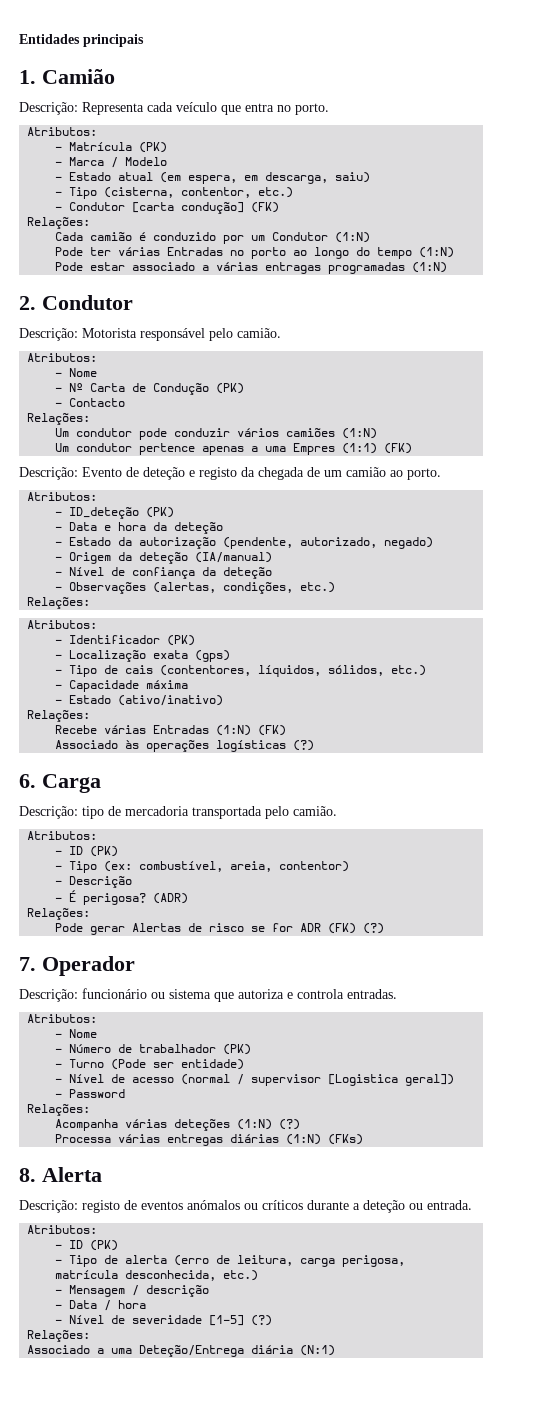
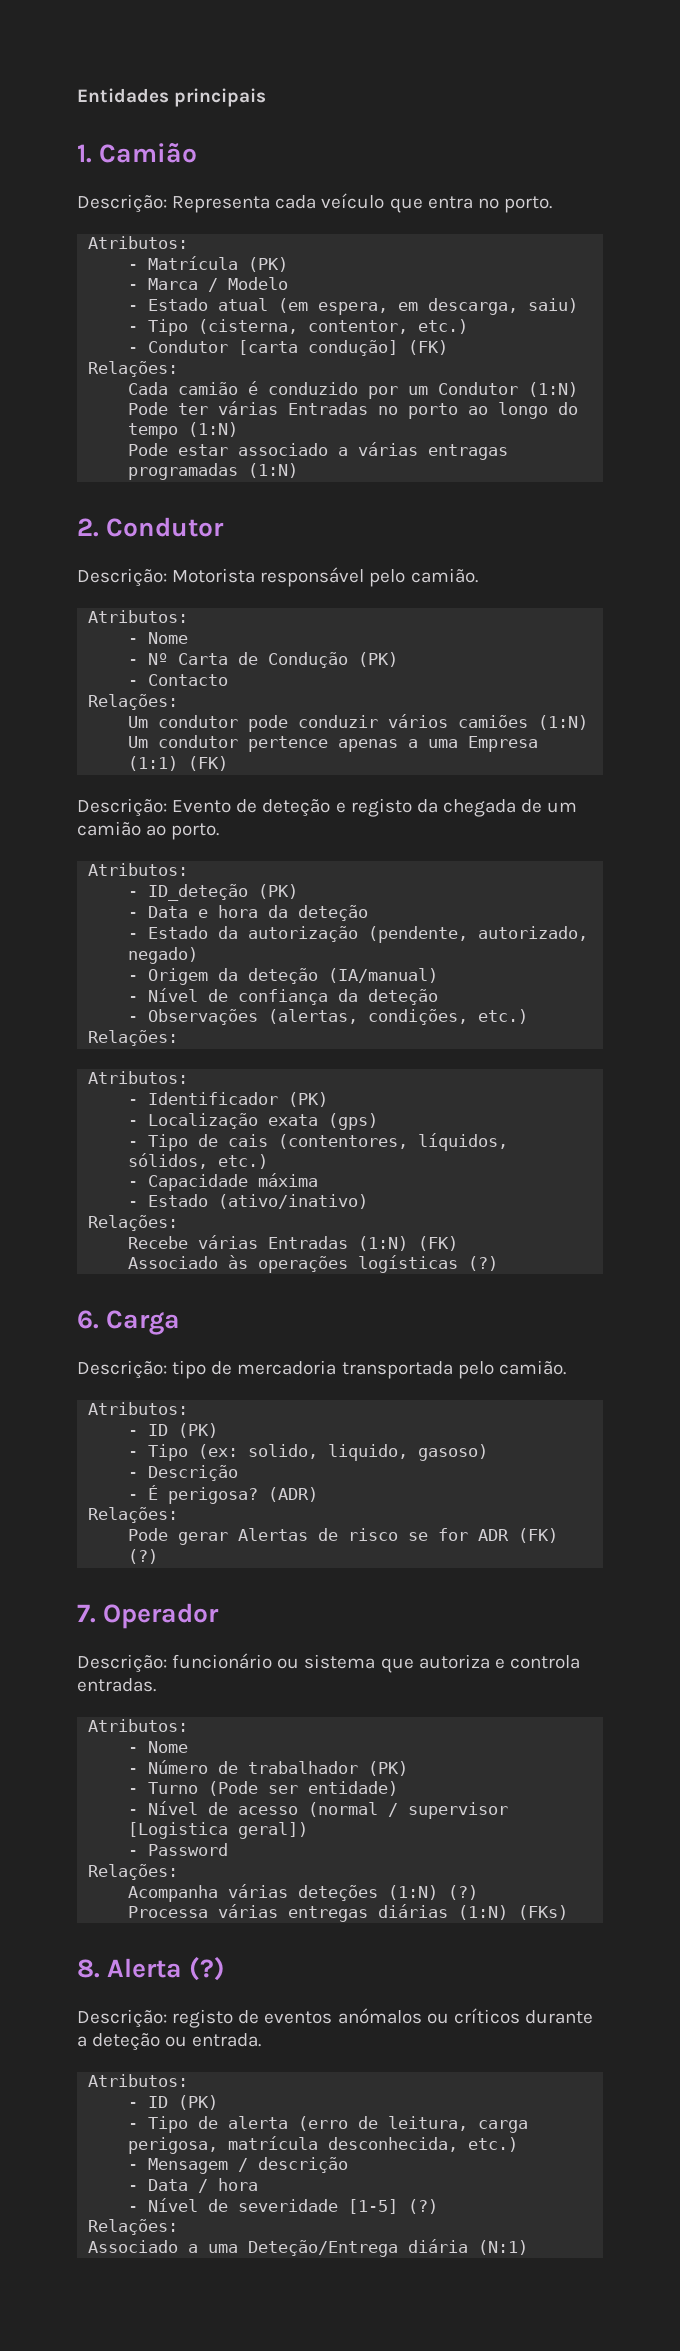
[293,443,336,455] Empres -> [468,736,539,752] Empresa
[139,861,350,872] combustível, areia, contentor) -> [248,1444,489,1461] solido, liquido, gasoso)
(102, 1174) none -> [189,1957,226,1981] (?)

